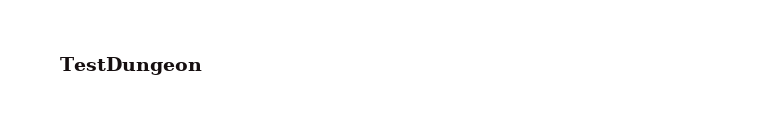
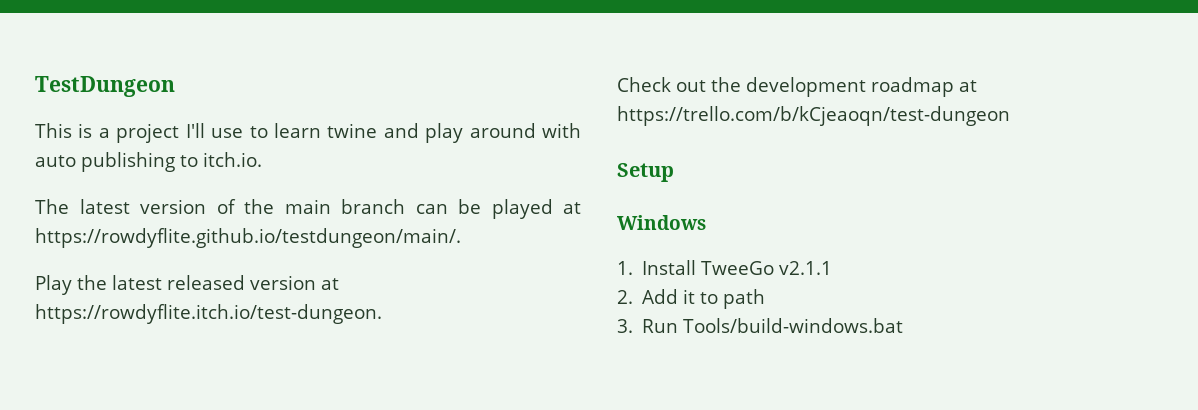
(202, 66) none -> [35,123,581,143] [35,152,262,172] [35,199,581,219] [35,228,461,248] [35,275,339,295] [35,304,382,324] [617,77,977,97] [617,106,1010,126] [617,163,674,182] [617,215,706,230] [617,260,833,275] [617,289,766,309] [617,318,904,333] // This is a project I'll use to learn twine and play around with auto publishing to itch.io. // The latest version of the main branch can be played at https://rowdyflite.github.io/testdungeon/main/. // Play the latest released version at https://rowdyflite.itch.io/test-dungeon. // Check out the development roadmap at https://trello.com/b/kCjeaoqn/test-dungeon // Setup // Windows // 1. Install TweeGo v2.1.1 // 2. Add it to path // 3. Run Tools/build-windows.bat

